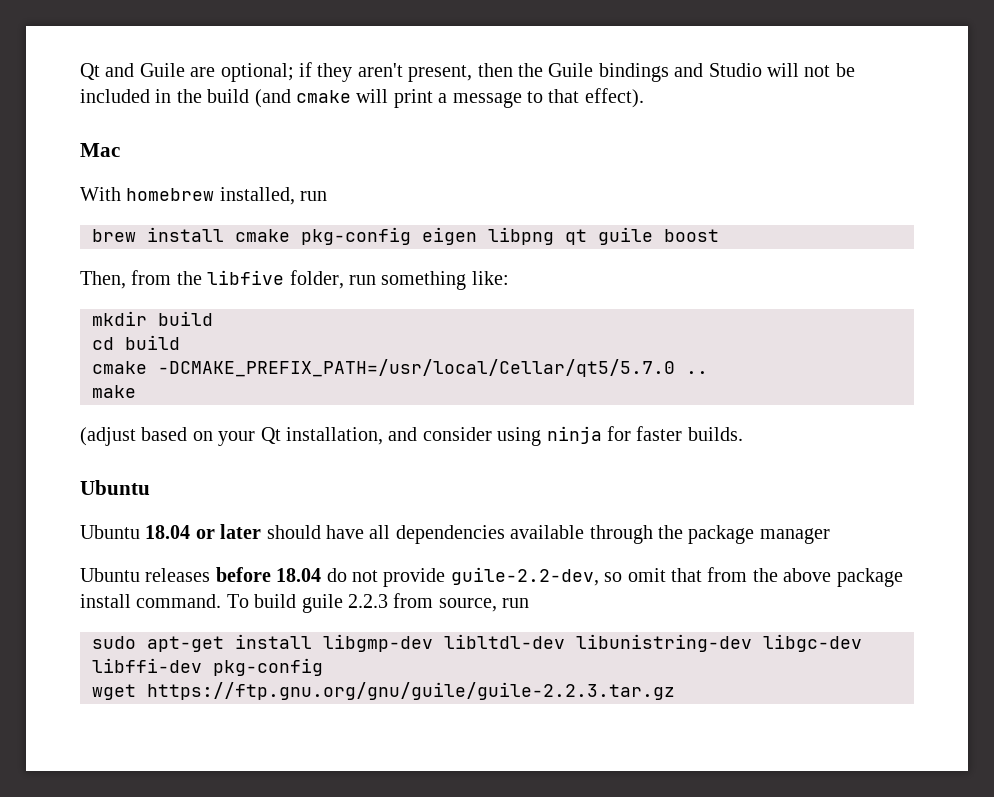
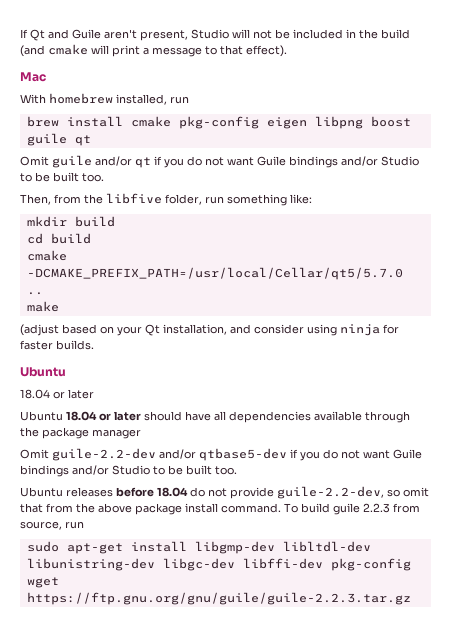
(80, 71) none -> [20,29,28,38] If
[190,62,704,82] are optional; if they aren't present, then the Guile bindings and -> [104,29,188,41] aren't present,
[565,227,719,245] qt guile boost -> [370,116,411,127] [26,133,91,146] [20,155,419,168] [20,172,104,182] boost guile qt // Omit guile and/or qt if you do not want Guile bindings and/or Studio to be built too.
(150, 487) none -> [20,389,94,399] // 18.04 or later
(830, 536) none -> [20,448,422,461] [20,465,237,477] // Omit guile-2.2-dev and/or qtbase5-dev if you do not want Guile bindings and/or Studio to be built too.

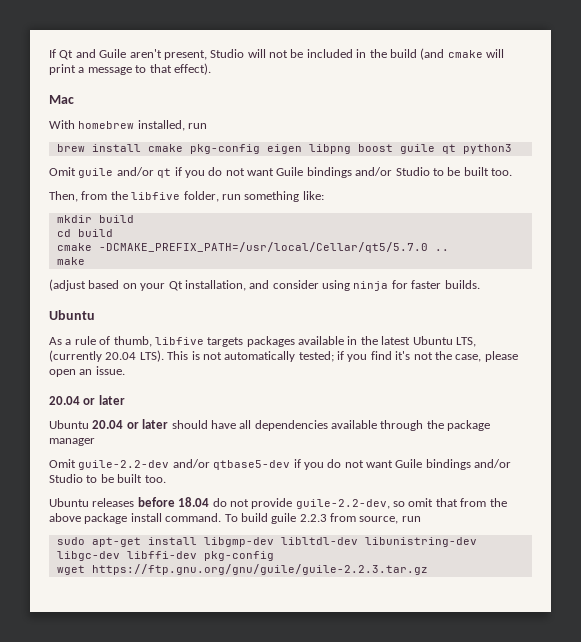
(91, 140) none -> [462,144,512,154] python3
[20,389,50,399] 18.04 -> [49,336,476,347] [49,350,518,362] [49,366,125,377] [49,396,80,405] As a rule of thumb, libfive targets packages available in the latest Ubuntu LTS, (currently 20.04 LTS). This is not automatically tested; if you find it's not the case, please open an issue. // 20.04
[66,411,97,421] 18.04 -> [92,420,124,429] 20.04

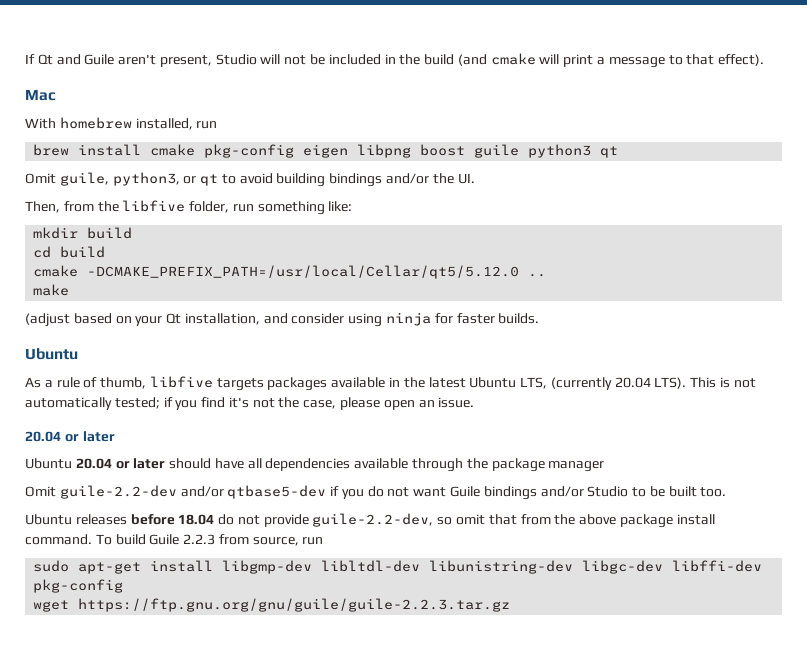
[441,144,512,154] [49,167,512,178] qt python3 // Omit guile and/or qt if you do not want Guile bindings and/or Studio to be built too. -> [528,144,619,158] [25,172,475,187] python3 qt // Omit guile, python3, or qt to avoid building bindings and/or the UI.
[98,242,428,253] -DCMAKE_PREFIX_PATH=/usr/local/Cellar/qt5/5.7.0 -> [87,265,520,279] -DCMAKE_PREFIX_PATH=/usr/local/Cellar/qt5/5.12.0
[271,513,297,524] guile -> [149,534,180,545] Guile

